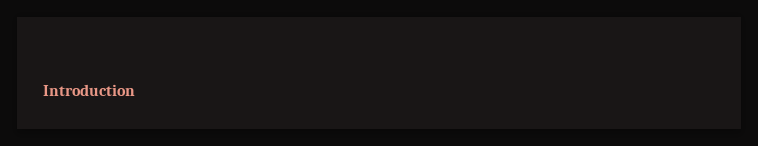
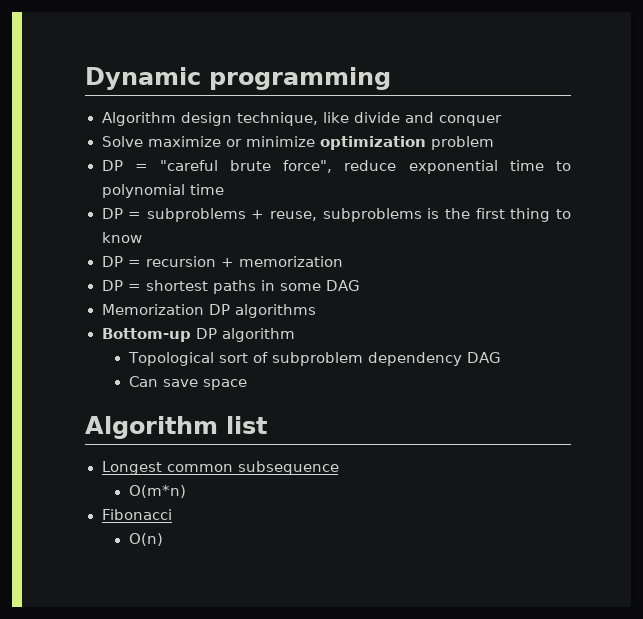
[43,84,135,96] Introduction -> [85,67,391,90] [101,112,502,126] [101,136,494,150] [101,160,571,174] [101,184,224,198] [101,208,571,222] [101,232,142,243] [101,256,343,267] [101,280,360,294] [101,304,316,318] [101,328,295,342] [127,352,501,366] [128,376,247,390] [85,416,267,439] [101,461,339,475] [128,485,186,498] [101,509,173,520] [128,533,163,546] Dynamic programming // Algorithm design technique, like divide and conquer // Solve maximize or minimize optimization problem // DP = "careful brute force", reduce exponential time to polynomial time // DP = subproblems + reuse, subproblems is the first thing to know // DP = recursion + memorization // DP = shortest paths in some DAG // Memorization DP algorithms // Bottom-up DP algorithm // Topological sort of subproblem dependency DAG // Can save space // Algorithm list // Longest common subsequence // O(m*n) // Fibonacci // O(n)

